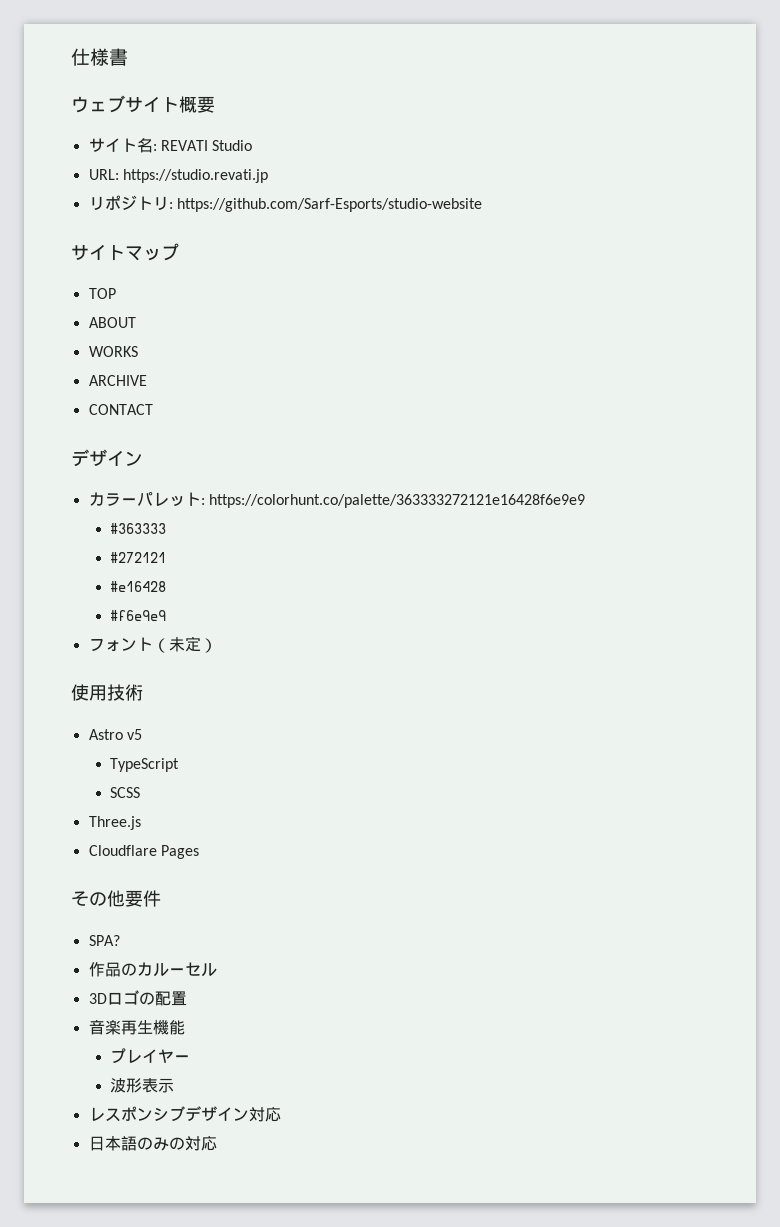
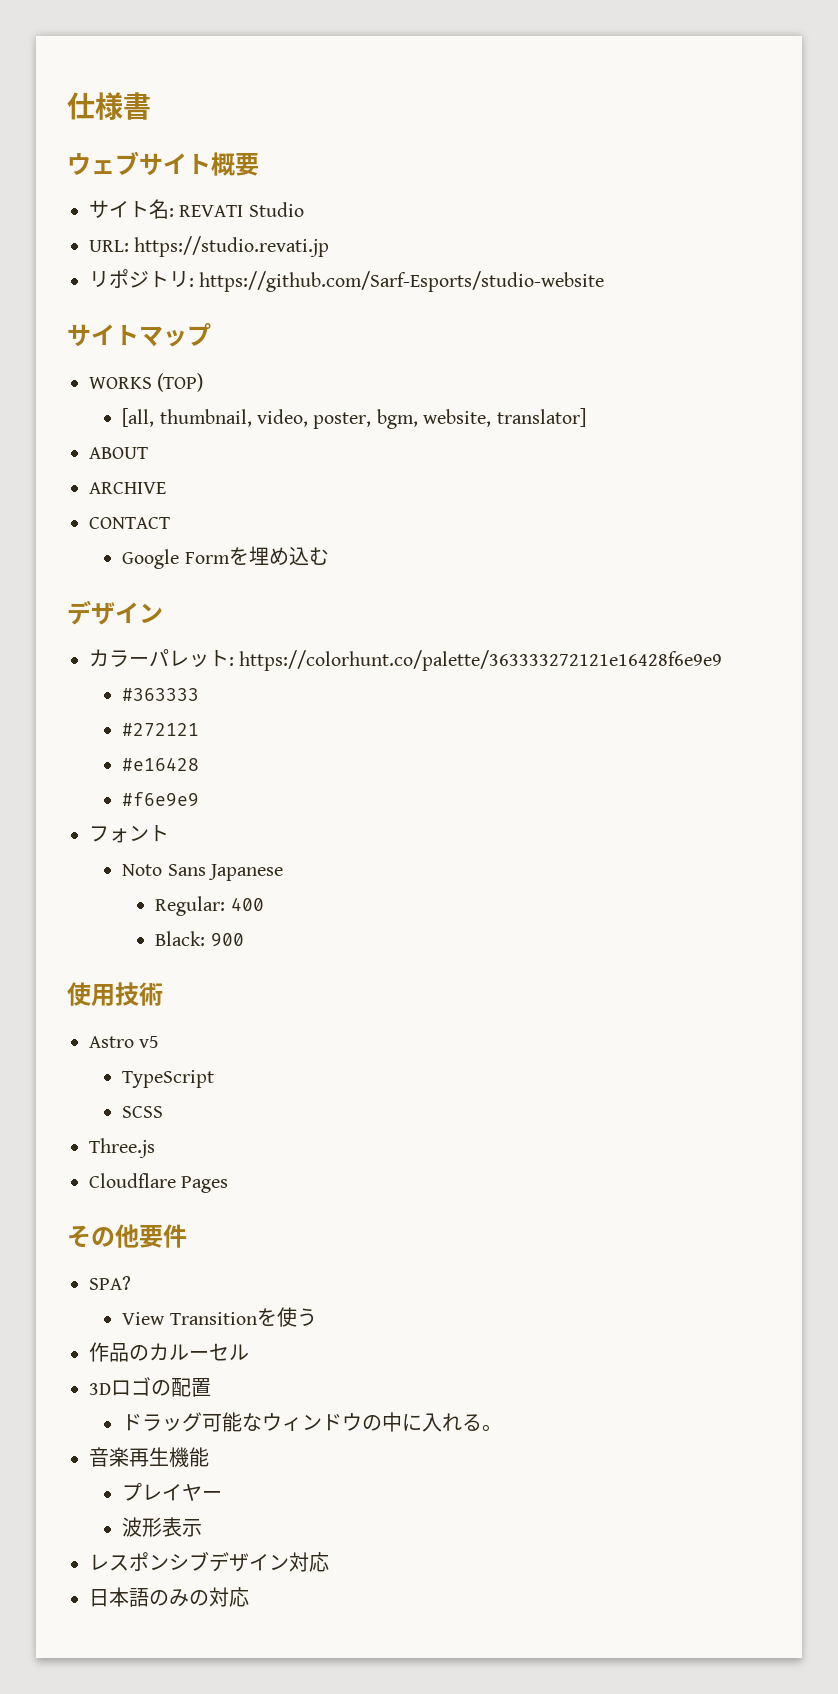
[88,288,116,299] TOP -> [89,373,204,392] [122,408,586,429] WORKS (TOP) // [all, thumbnail, video, poster, bgm, website, translator]
[88,346,138,357] // WORKS -> (148, 453) none
(153, 409) none -> [122,546,329,569] // Google Formを埋め込む
[152,636,217,653] （未定） -> [122,864,283,881] [155,896,264,916] [155,931,244,947] // Noto Sans Japanese // Regular: 400 // Black: 900
(120, 940) none -> [122,1307,317,1327] // View Transitionを使う
(187, 998) none -> [122,1412,503,1432] // ドラッグ可能なウィンドウの中に入れる。

